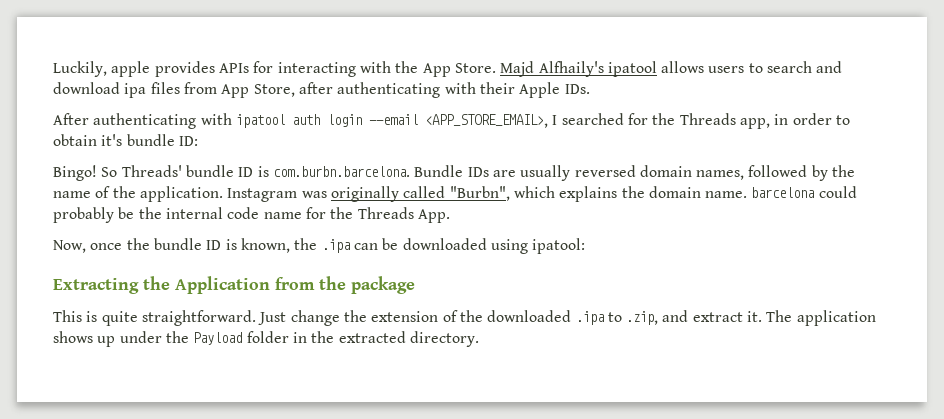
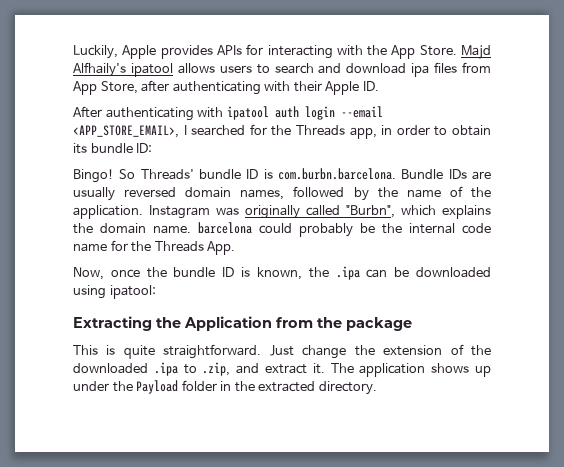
[111,61,151,77] apple -> [122,45,157,59] Apple
[564,84,590,94] IDs. -> [362,81,379,91] ID.
[101,134,123,146] it's -> [73,143,87,154] its

